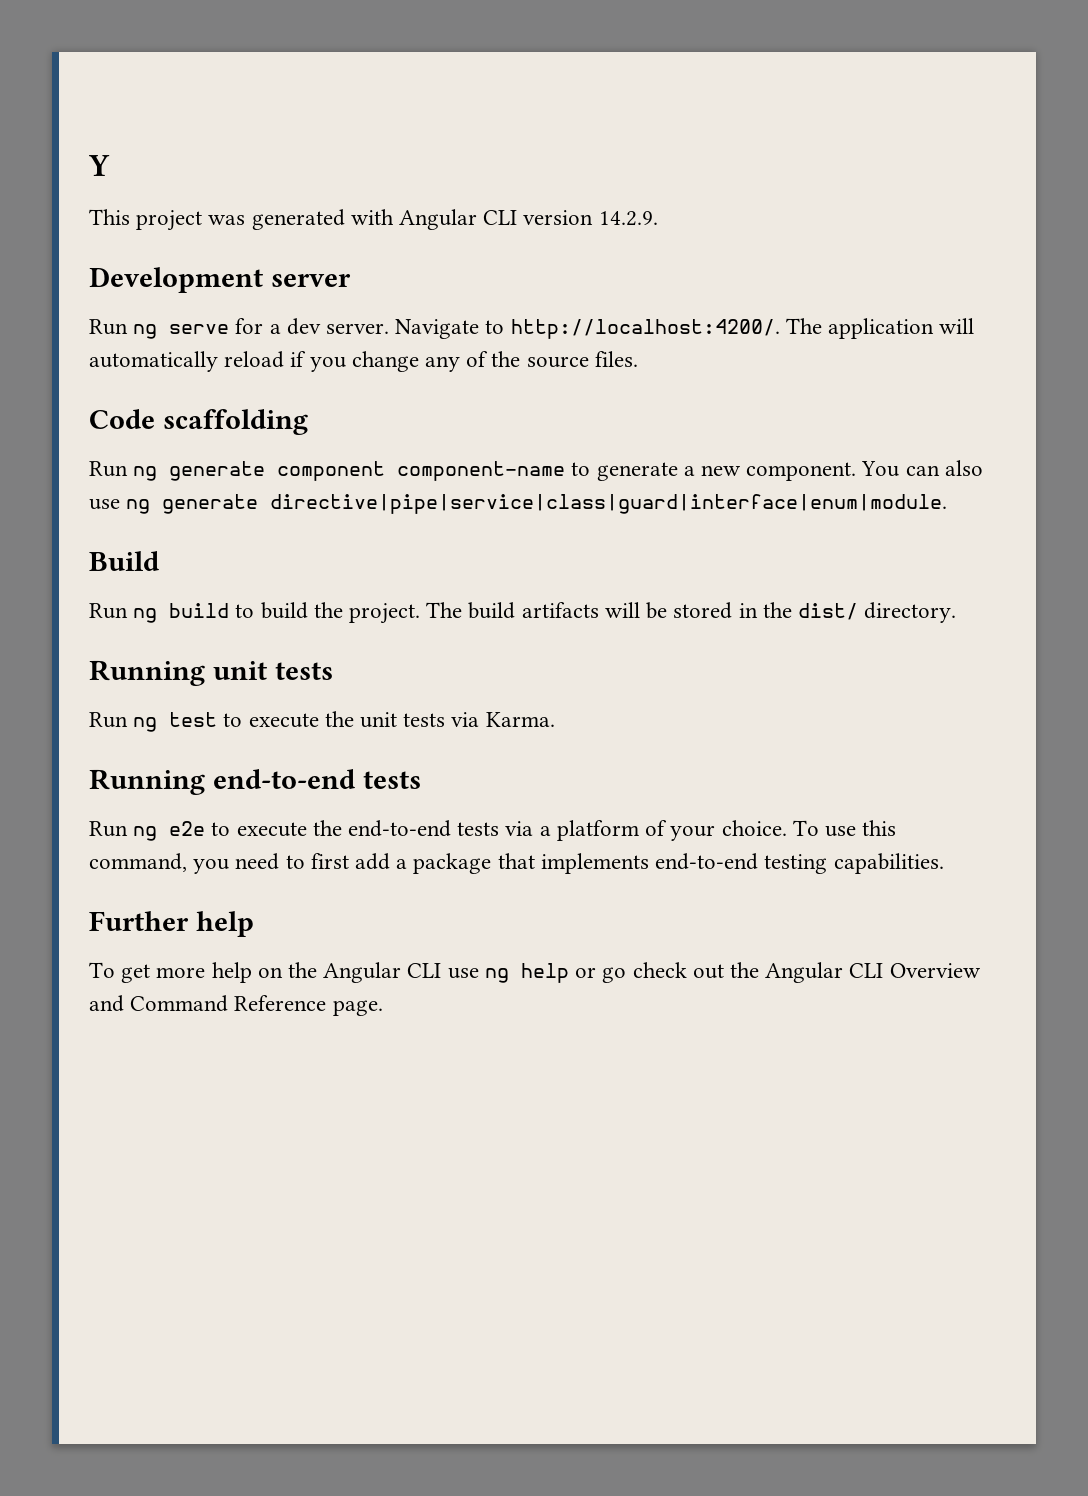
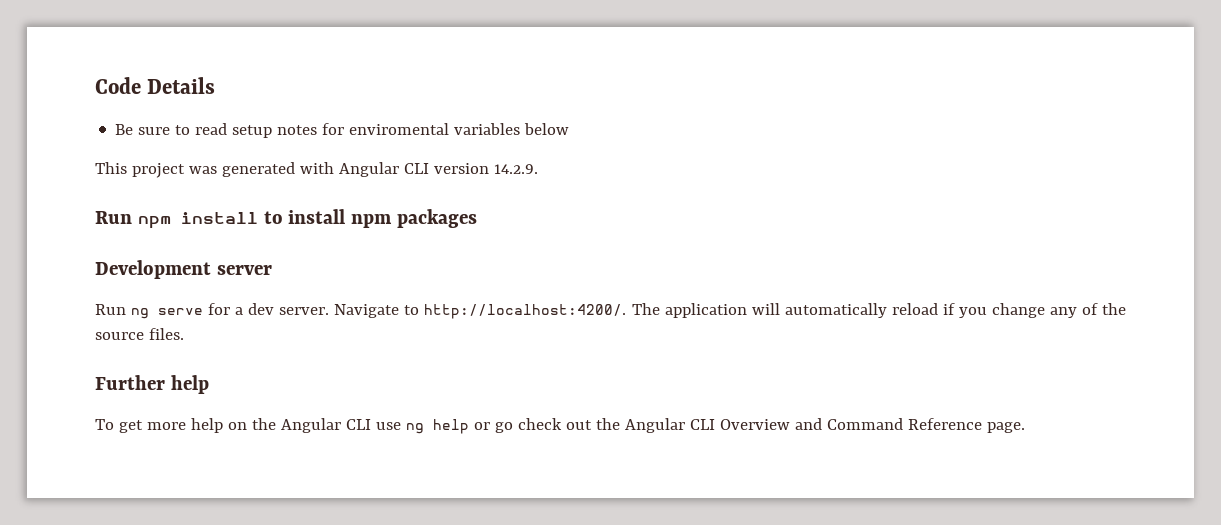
[88,155,110,176] Y -> [95,77,216,94] [115,123,570,138] Code Details // Be sure to read setup notes for enviromental variables below
(658, 218) none -> [95,209,478,229] // Run npm install to install npm packages
[89,409,308,435] [89,460,983,481] [89,494,948,514] [89,551,159,571] [89,602,957,624] [89,660,333,686] [89,711,555,732] [89,769,421,795] [89,820,897,841] [89,853,944,874] // Code scaffolding // Run ng generate component component-name to generate a new component. You can also use ng generate directive|pipe|service|class|guard|interface|enum|module. // Build // Run ng build to build the project. The build artifacts will be stored in the dist/ directory. // Running unit tests // Run ng test to execute the unit tests via Karma. // Running end-to-end tests // Run ng e2e to execute the end-to-end tests via a platform of your choice. To use this command, you need to first add a package that implements end-to-end testing capabilities. -> (184, 334) none

